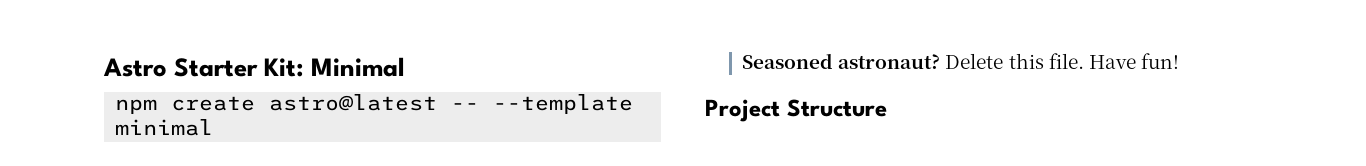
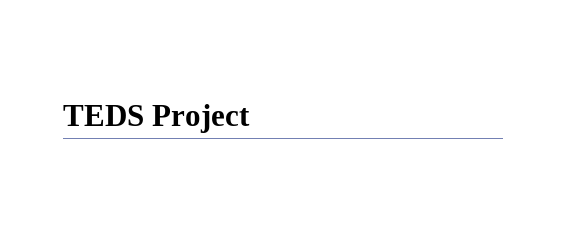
[103,57,406,77] [115,94,634,114] [115,119,214,136] [742,53,1179,69] [705,99,887,122] Astro Starter Kit: Minimal // npm create astro@latest -- --template minimal // Seasoned astronaut? Delete this file. Have fun! // Project Structure -> [63,104,251,133] TEDS Project

